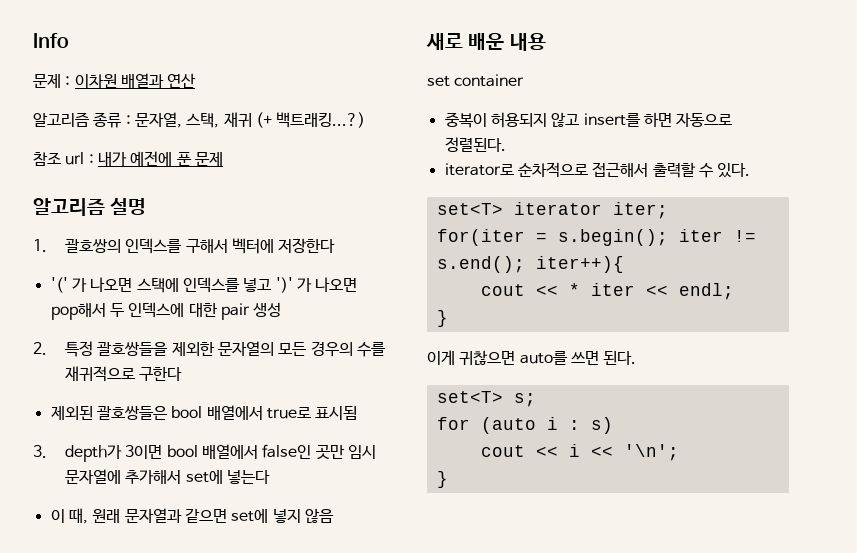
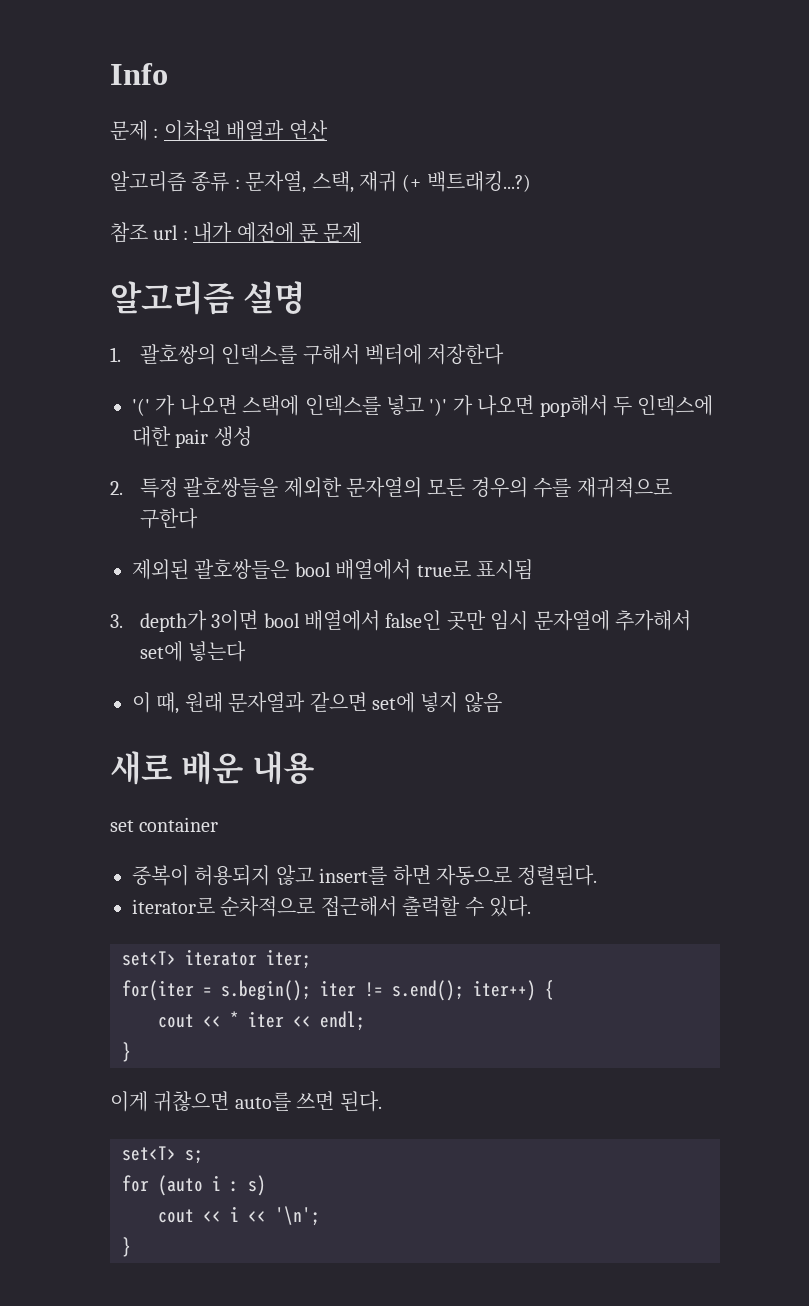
[535,256,624,273] iter++){ -> [473,980,554,1001] iter++) {

